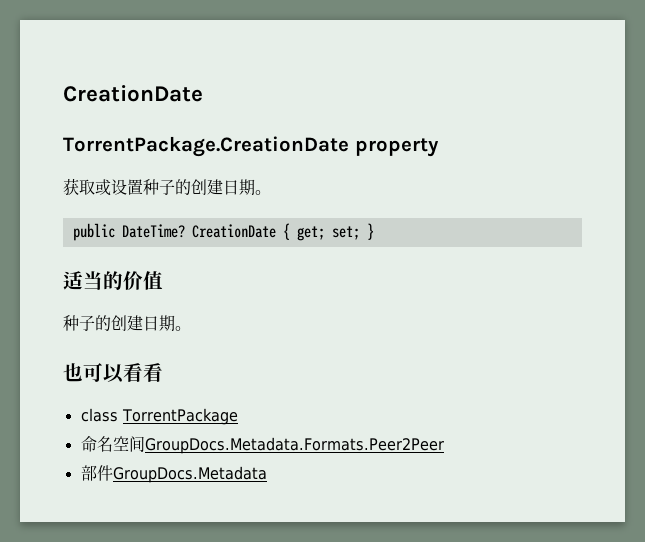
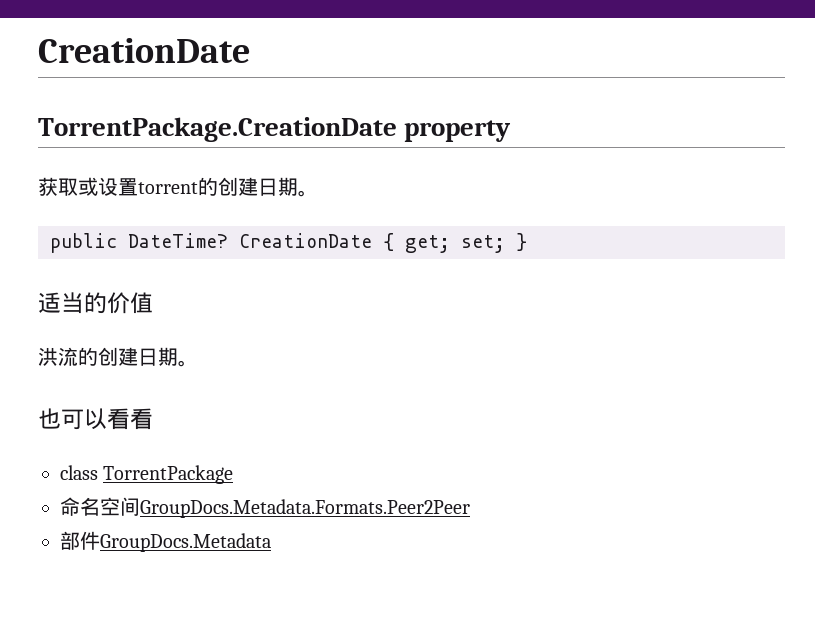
[143,179,175,195] 种子 -> [138,182,198,194] torrent
[63,315,95,331] 种子 -> [38,347,78,366] 洪流

